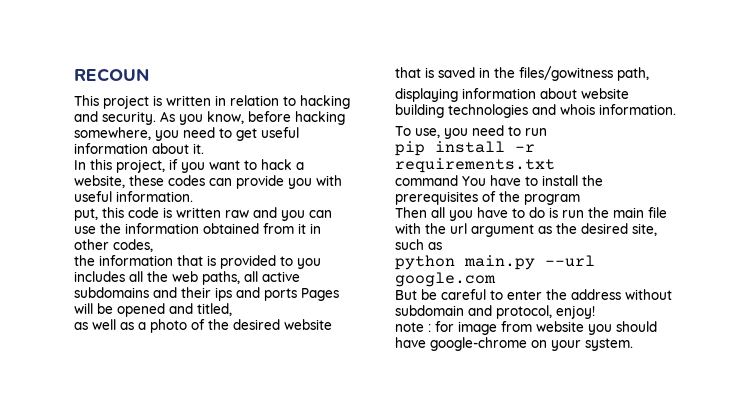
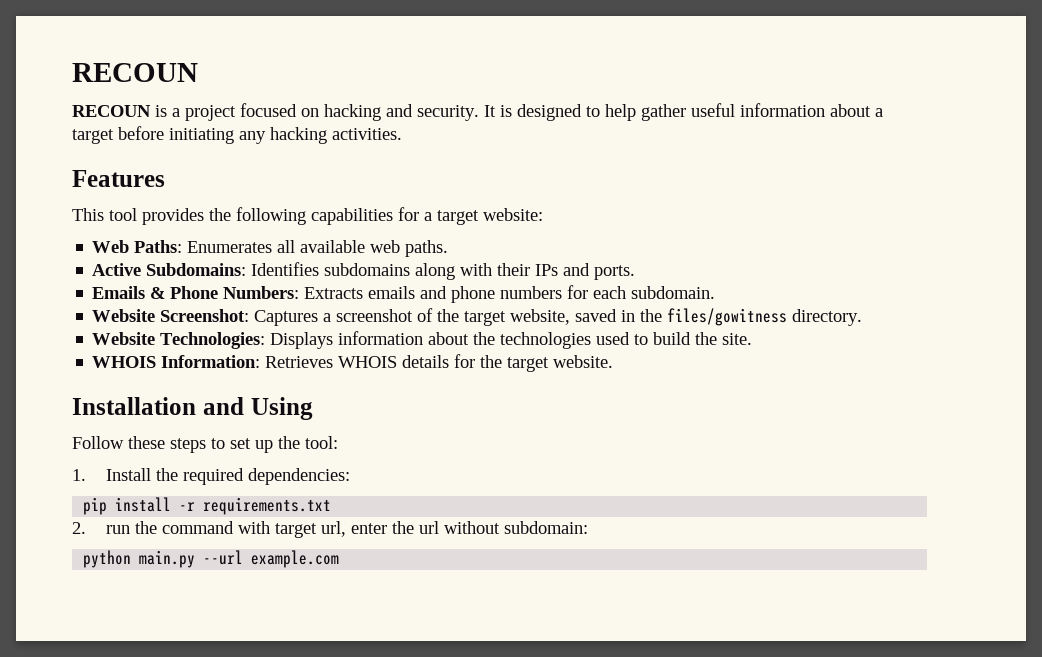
[74,95,350,109] [74,111,345,125] [74,127,299,141] [74,143,204,154] [74,159,304,173] [74,175,342,189] [74,191,193,202] [74,207,332,221] [74,223,321,234] [74,239,153,252] [74,255,321,269] [74,271,300,285] [74,287,339,301] [74,303,232,317] [74,319,332,333] [395,66,649,81] [395,88,629,102] [395,104,676,118] [395,125,547,139] [395,141,535,156] [395,158,555,173] [395,175,603,186] [395,191,580,205] [395,207,667,221] [395,223,657,237] [395,239,442,250] [395,255,595,270] [395,272,496,287] [395,289,672,300] [395,305,595,319] [395,321,657,335] [395,337,633,351] This project is written in relation to hacking and security. As you know, before hacking somewhere, you need to get useful information about it. // In this project, if you want to hack a website, these codes can provide you with useful information. // put, this code is written raw and you can use the information obtained from it in other codes, // the information that is provided to you includes all the web paths, all active subdomains and their ips and ports Pages will be opened and titled, // as well as a photo of the desired website that is saved in the files/gowitness path, // displaying information about website building technologies and whois information. // To use, you need to run // pip install -r requirements.txt // command You have to install the prerequisites of the program // Then all you have to do is run the main file with the url argument as the desired site, such as // python main.py --url google.com // But be careful to enter the address without subdomain and protocol, enjoy! // note : for image from website you should have google-chrome on your system. -> [72,103,883,121] [72,126,402,144] [72,170,165,187] [72,207,543,225] [92,240,449,257] [92,262,636,280] [92,285,716,303] [92,308,863,326] [92,331,753,349] [92,354,614,372] [72,397,313,420] [72,436,338,453] [72,468,351,485] [83,497,332,515] [72,521,589,538] [83,550,340,568] RECOUN is a project focused on hacking and security. It is designed to help gather useful information about a target before initiating any hacking activities. // Features // This tool provides the following capabilities for a target website: // Web Paths: Enumerates all available web paths. // Active Subdomains: Identifies subdomains along with their IPs and ports. // Emails & Phone Numbers: Extracts emails and phone numbers for each subdomain. // Website Screenshot: Captures a screenshot of the target website, saved in the files/gowitness directory. // Website Technologies: Displays information about the technologies used to build the site. // WHOIS Information: Retrieves WHOIS details for the target website. // Installation and Using // Follow these steps to set up the tool: // 1. Install the required dependencies: // pip install -r requirements.txt // 2. run the command with target url, enter the url without subdomain: // python main.py --url example.com

